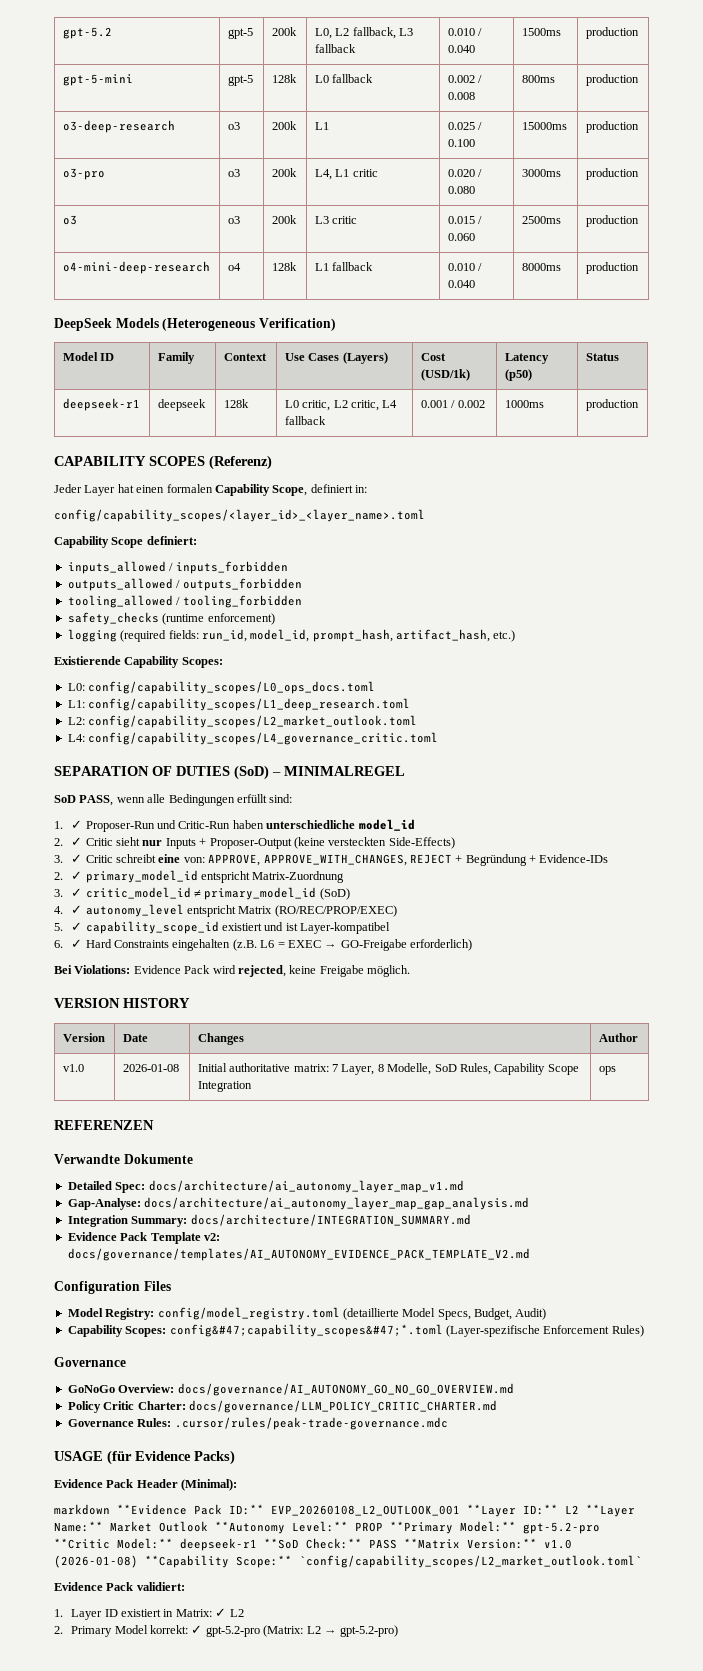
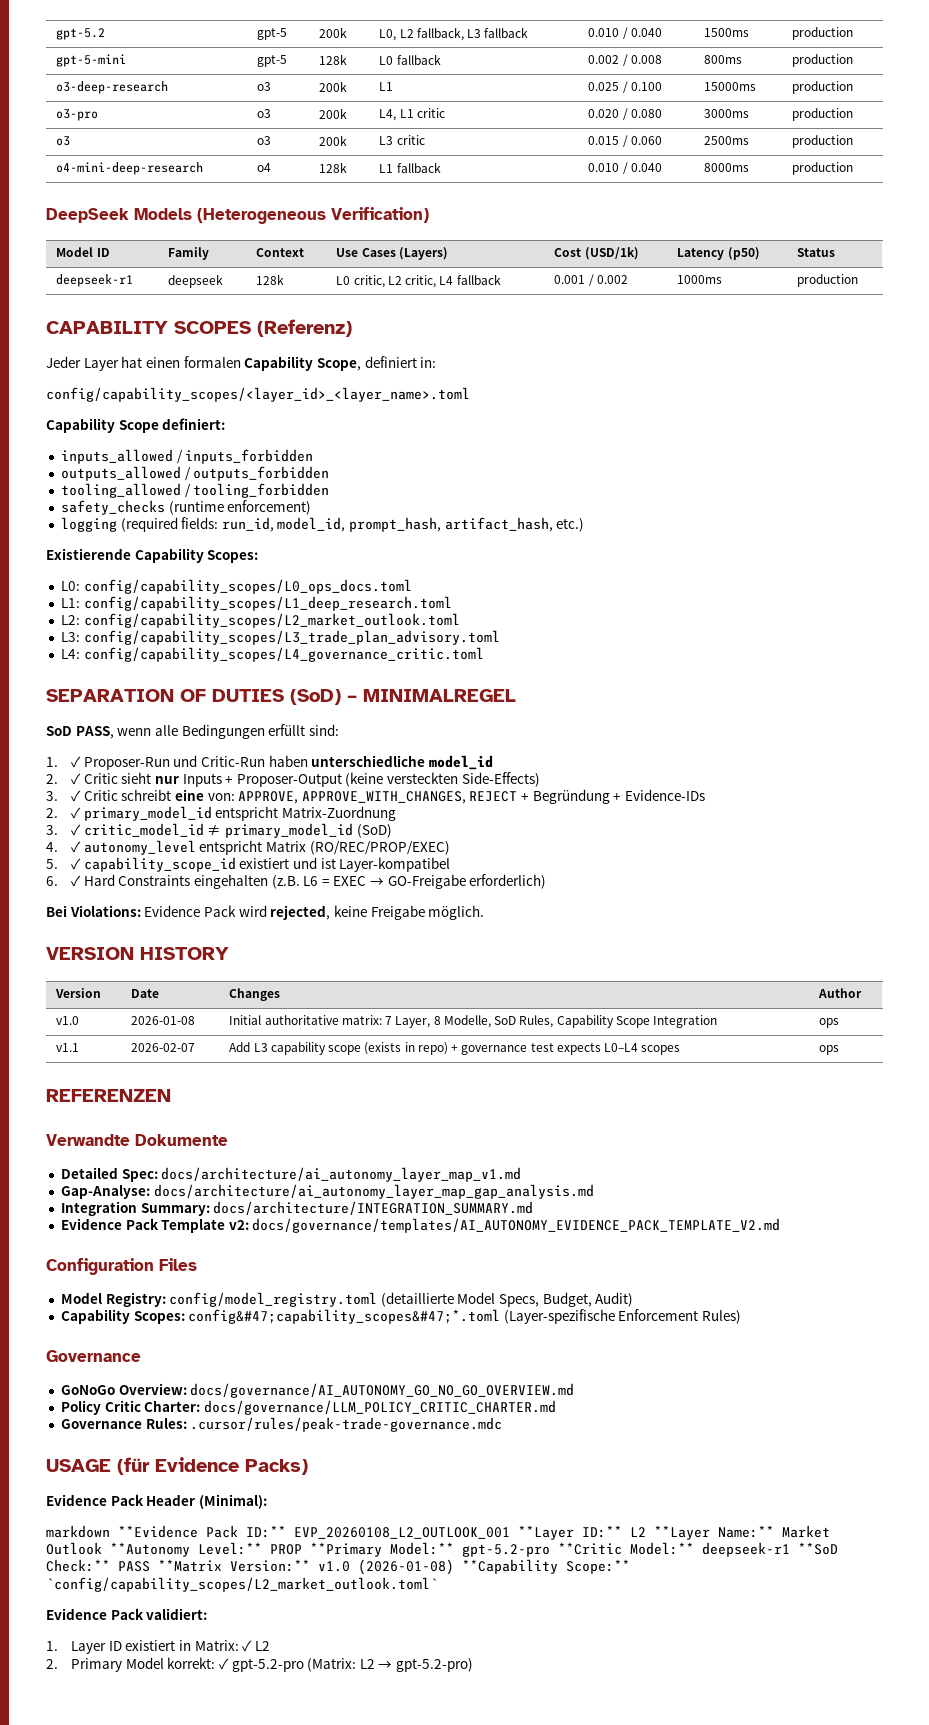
(418, 721) none -> [60,630,500,645] // L3: config/capability_scopes/L3_trade_plan_advisory.toml
(616, 1070) none -> [56,1043,80,1052] [131,1043,196,1052] [229,1042,681,1055] [819,1045,840,1055] // v1.1 | 2026-02-07 | Add L3 capability scope (exists in repo) + governance test expects L0–L4 scopes | ops

